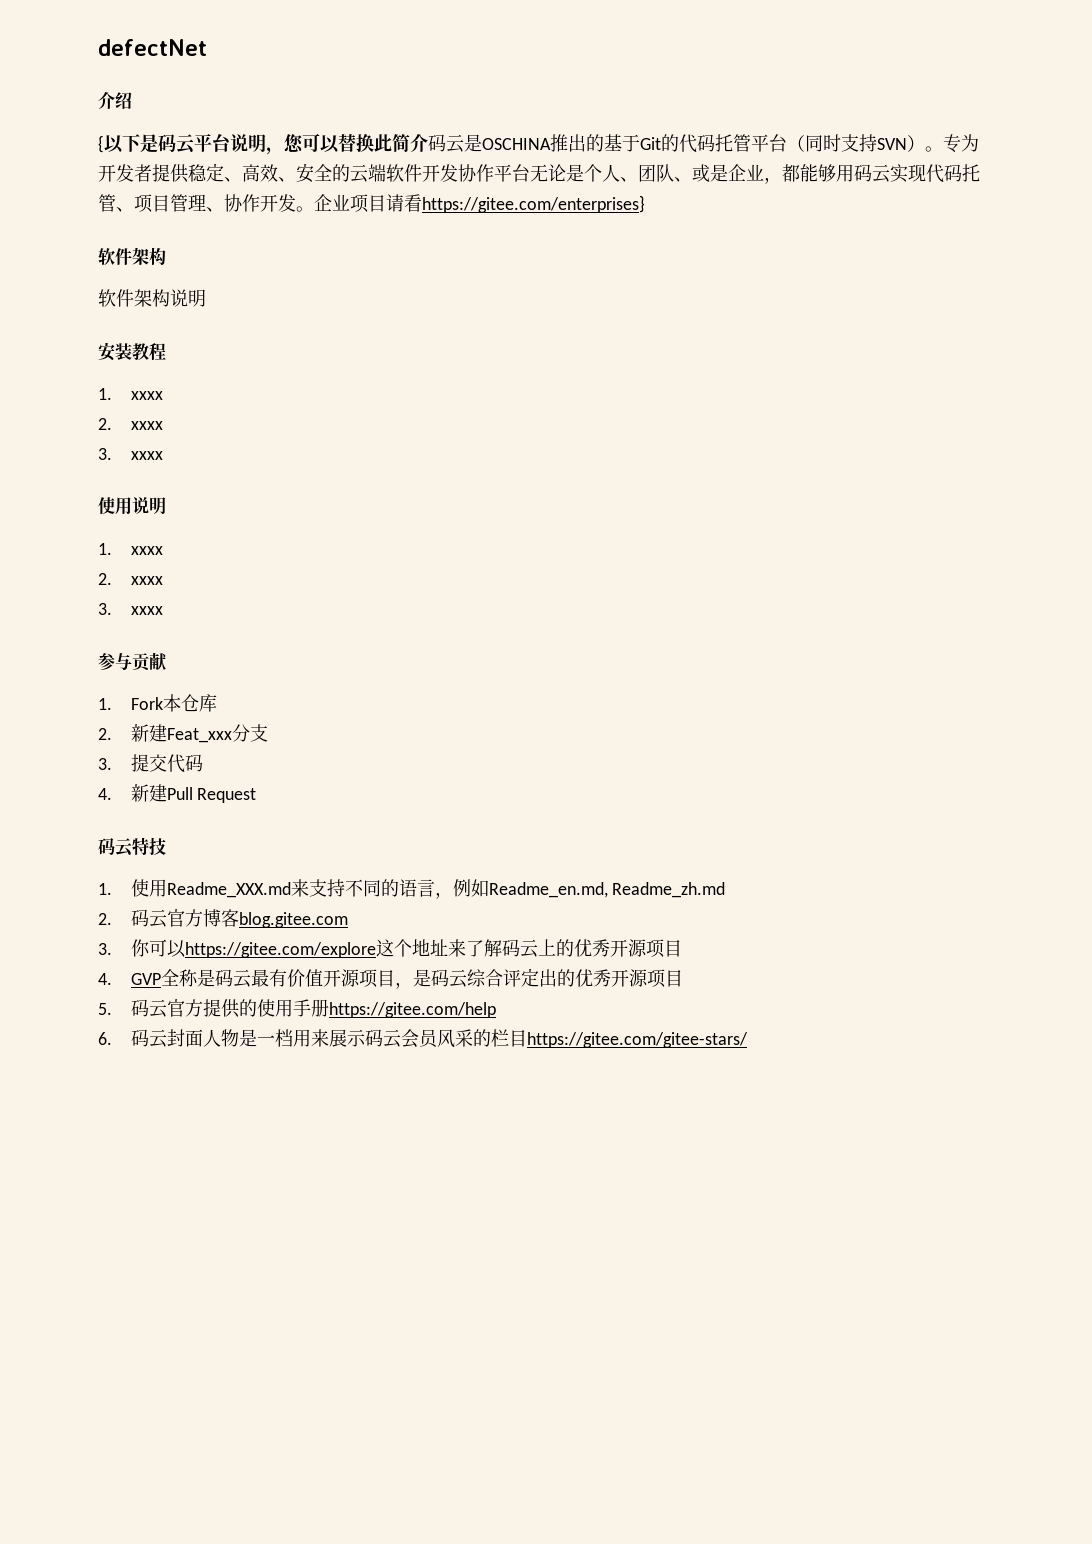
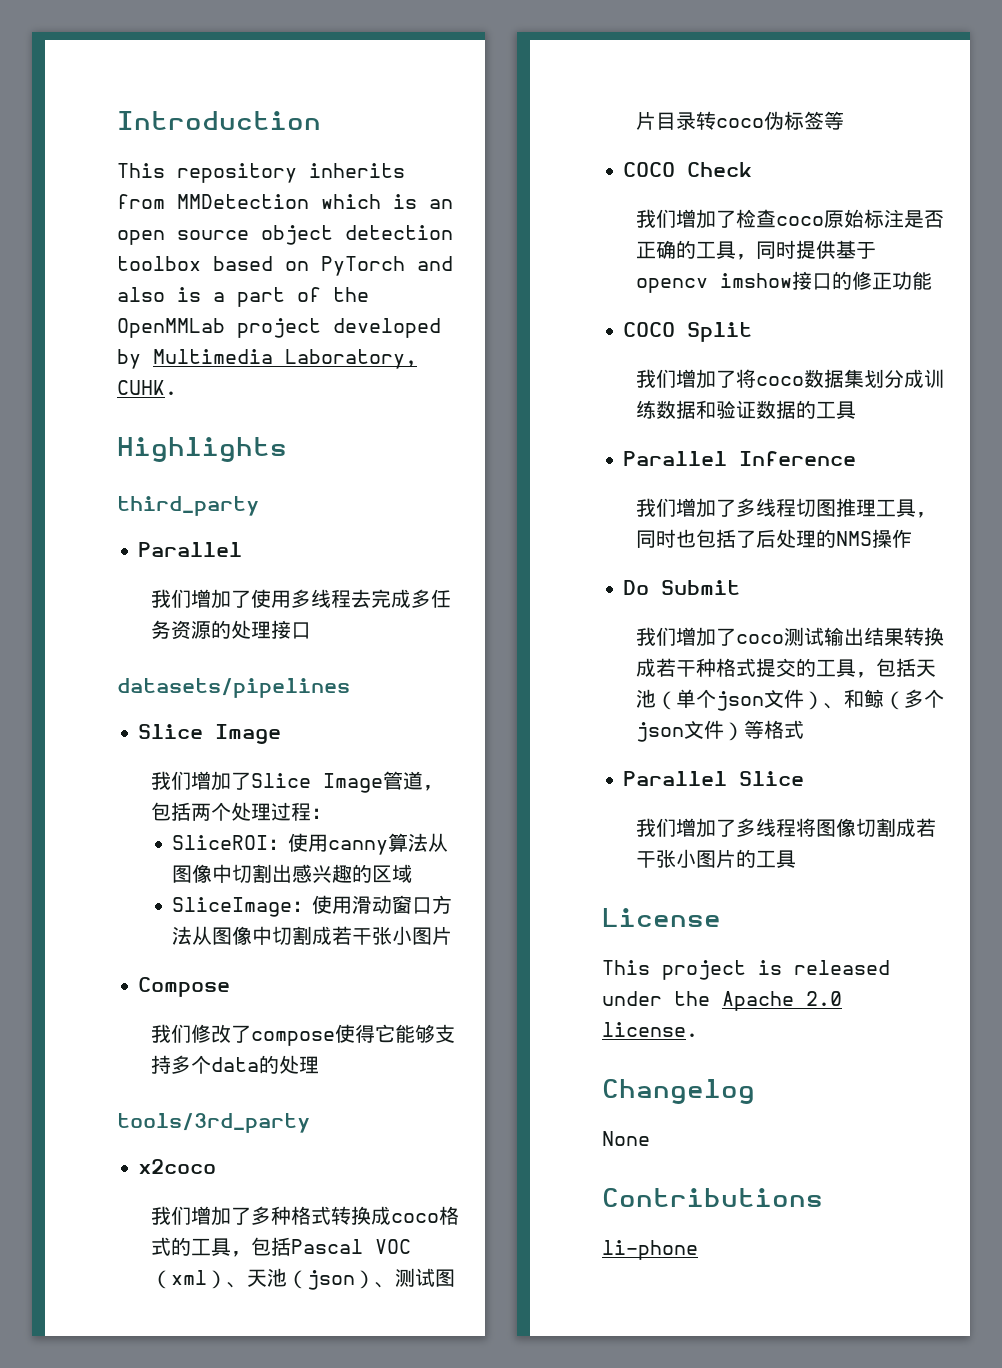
[98,39,207,56] [98,92,132,109] [98,133,979,155] [98,163,980,184] [98,194,645,213] [98,247,166,265] [98,289,206,307] [98,342,166,361] [98,388,163,400] [98,418,163,430] [98,448,163,460] [98,497,166,515] [98,543,163,555] [98,573,163,585] [98,603,163,615] [98,652,167,672] [98,694,217,712] [98,724,268,743] [98,754,203,773] [98,784,257,803] [98,837,166,857] [98,879,726,899] [98,909,348,928] [98,939,682,958] [98,968,683,989] [98,999,496,1018] [98,1029,748,1048] defectNet // 介绍 // {以下是码云平台说明，您可以替换此简介码云是OSCHINA推出的基于Git的代码托管平台（同时支持SVN）。专为开发者提供稳定、高效、安全的云端软件开发协作平台无论是个人、团队、或是企业，都能够用码云实现代码托管、项目管理、协作开发。企业项目请看https://gitee.com/enterprises} // 软件架构 // 软件架构说明 // 安装教程 // 1. xxxx // 2. xxxx // 3. xxxx // 使用说明 // 1. xxxx // 2. xxxx // 3. xxxx // 参与贡献 // 1. Fork本仓库 // 2.新建Feat_xxx分支 // 3.提交代码 // 4.新建Pull Request // 码云特技 // 1.使用Readme_XXX.md来支持不同的语言，例如Readme_en.md, Readme_zh.md // 2.码云官方博客blog.gitee.com // 3.你可以https://gitee.com/explore这个地址来了解码云上的优秀开源项目 // 4. GVP全称是码云最有价值开源项目，是码云综合评定出的优秀开源项目 // 5.码云官方提供的使用手册https://gitee.com/help // 6.码云封面人物是一档用来展示码云会员风采的栏目https://gitee.com/gitee-stars/ -> [117,111,321,130] [117,163,405,183] [117,194,453,209] [117,225,453,245] [117,256,453,276] [117,287,369,307] [117,318,441,338] [117,349,417,369] [117,380,177,395] [117,437,287,462] [117,496,259,516] [138,542,243,557] [150,589,451,609] [150,620,311,640] [117,678,350,698] [138,724,282,744] [150,771,443,793] [150,802,331,821] [172,833,449,855] [172,864,413,883] [172,895,453,917] [172,926,453,945] [138,977,231,997] [150,1024,455,1046] [150,1055,319,1074] [117,1113,310,1133] [138,1159,217,1174] [150,1206,459,1226] [150,1237,411,1257] [150,1268,455,1290] [635,111,844,130] [623,162,753,177] [635,209,944,229] [635,240,876,260] [635,271,932,293] [623,322,753,342] [635,369,944,389] [635,400,856,419] [623,451,857,466] [635,498,936,518] [635,529,912,548] [623,580,741,595] [635,627,944,647] [635,658,936,678] [635,689,944,711] [635,720,804,742] [623,771,805,786] [635,818,936,838] [635,849,796,868] [602,908,721,927] [602,960,890,980] [602,991,842,1011] [602,1022,698,1037] [602,1079,755,1104] [602,1131,650,1146] [602,1188,823,1207] [602,1240,698,1260] Introduction // This repository inherits from MMDetection which is an open source object detection toolbox based on PyTorch and also is a part of the OpenMMLab project developed by Multimedia Laboratory, CUHK. // Highlights // third_party // Parallel // 我们增加了使用多线程去完成多任务资源的处理接口 // datasets/pipelines // Slice Image // 我们增加了Slice Image管道，包括两个处理过程： // SliceROI：使用canny算法从图像中切割出感兴趣的区域 // SliceImage：使用滑动窗口方法从图像中切割成若干张小图片 // Compose // 我们修改了compose使得它能够支持多个data的处理 // tools/3rd_party // x2coco // 我们增加了多种格式转换成coco格式的工具，包括Pascal VOC（xml）、天池（json）、测试图片目录转coco伪标签等 // COCO Check // 我们增加了检查coco原始标注是否正确的工具，同时提供基于opencv imshow接口的修正功能 // COCO Split // 我们增加了将coco数据集划分成训练数据和验证数据的工具 // Parallel Inference // 我们增加了多线程切图推理工具，同时也包括了后处理的NMS操作 // Do Submit // 我们增加了coco测试输出结果转换成若干种格式提交的工具，包括天池（单个json文件）、和鲸（多个json文件）等格式 // Parallel Slice // 我们增加了多线程将图像切割成若干张小图片的工具 // License // This project is released under the Apache 2.0 license. // Changelog // None // Contributions // li-phone

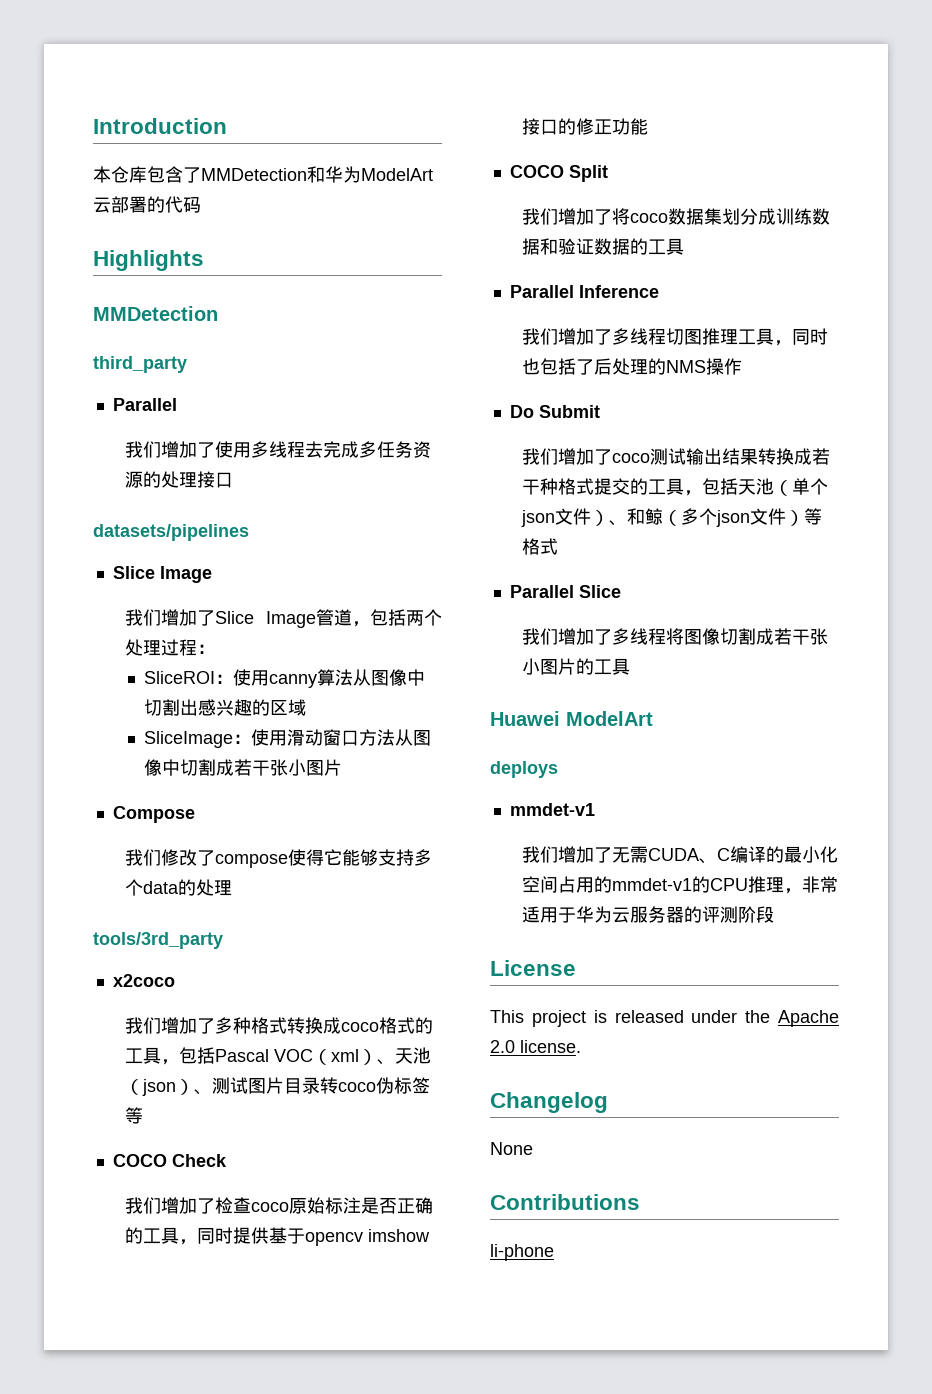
[117,163,405,183] [117,194,453,209] [117,225,453,245] [117,256,453,276] [117,287,369,307] [117,318,441,338] [117,349,417,369] [117,380,177,395] This repository inherits from MMDetection which is an open source object detection toolbox based on PyTorch and also is a part of the OpenMMLab project developed by Multimedia Laboratory, CUHK. -> [93,166,433,183] [93,196,201,213] 本仓库包含了MMDetection和华为ModelArt云部署的代码
(287, 449) none -> [93,306,218,321] // MMDetection
(796, 859) none -> [490,711,653,726] [490,761,558,778] [509,803,595,816] [521,846,838,864] [521,876,838,894] [521,906,774,923] // Huawei ModelArt // deploys // mmdet-v1 // 我们增加了无需CUDA、C编译的最小化空间占用的mmdet-v1的CPU推理，非常适用于华为云服务器的评测阶段

